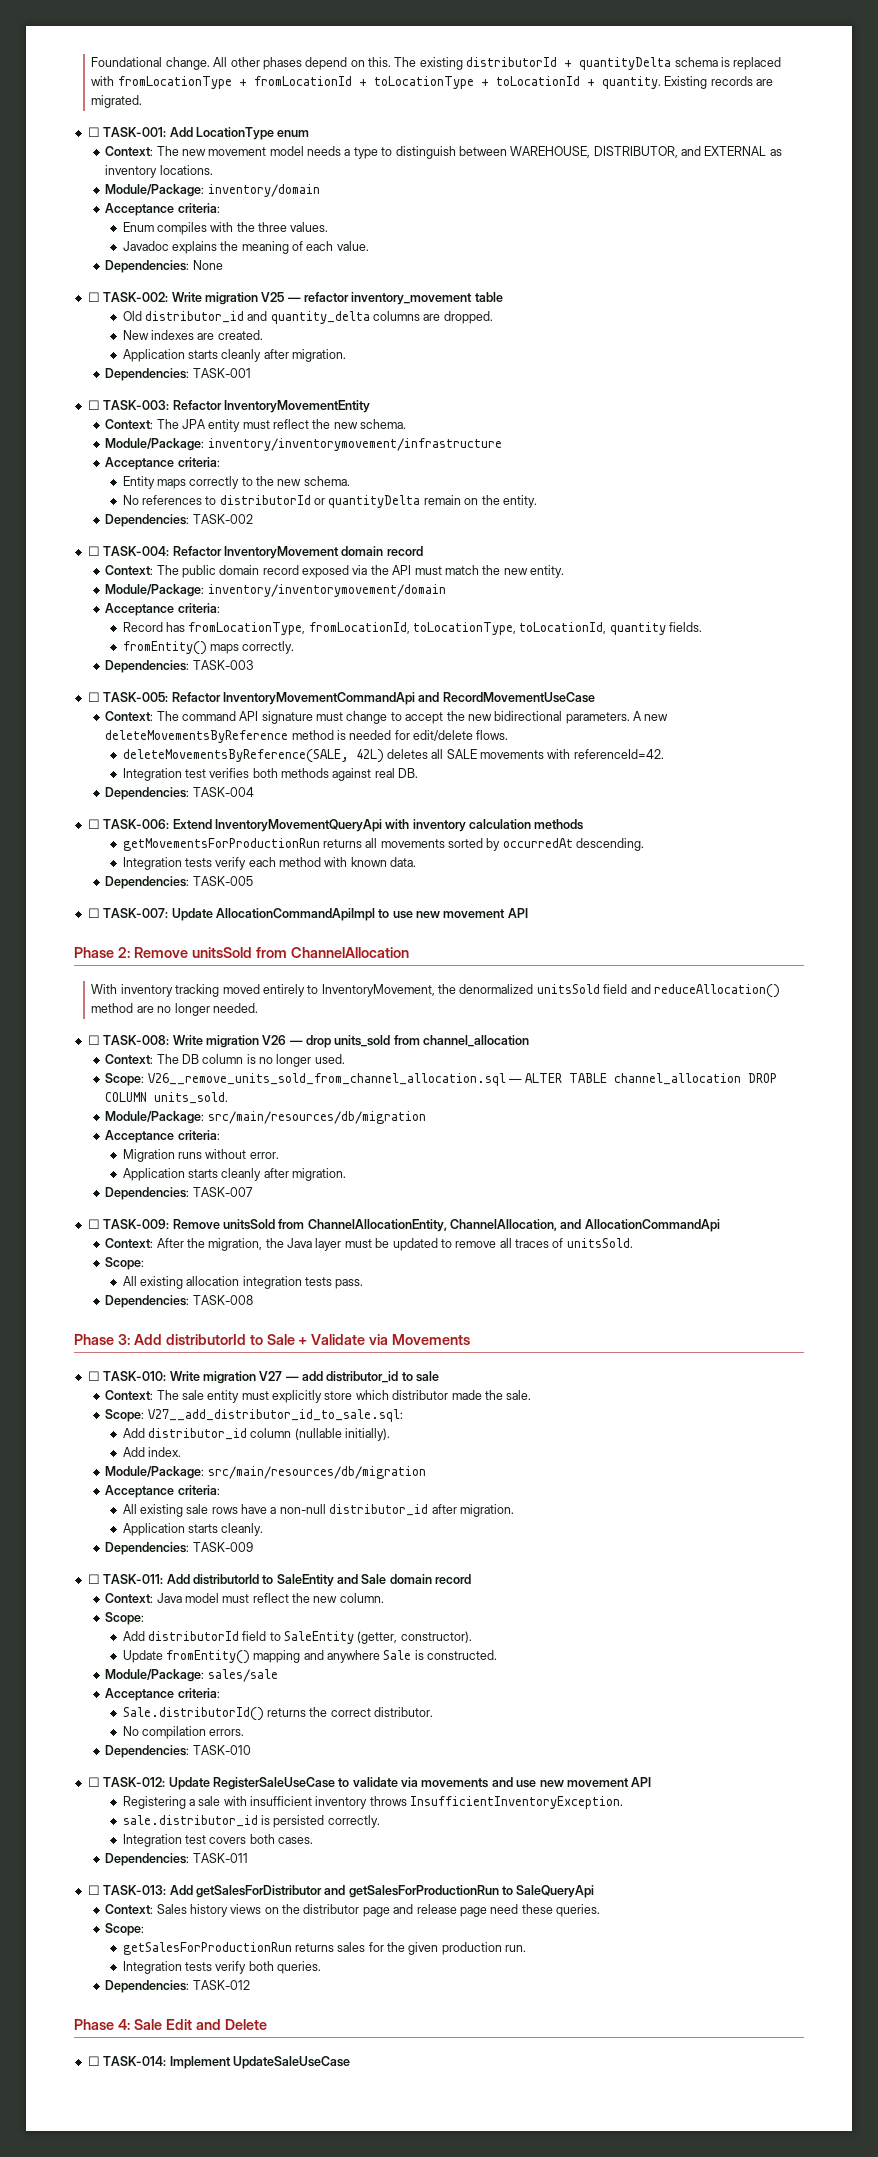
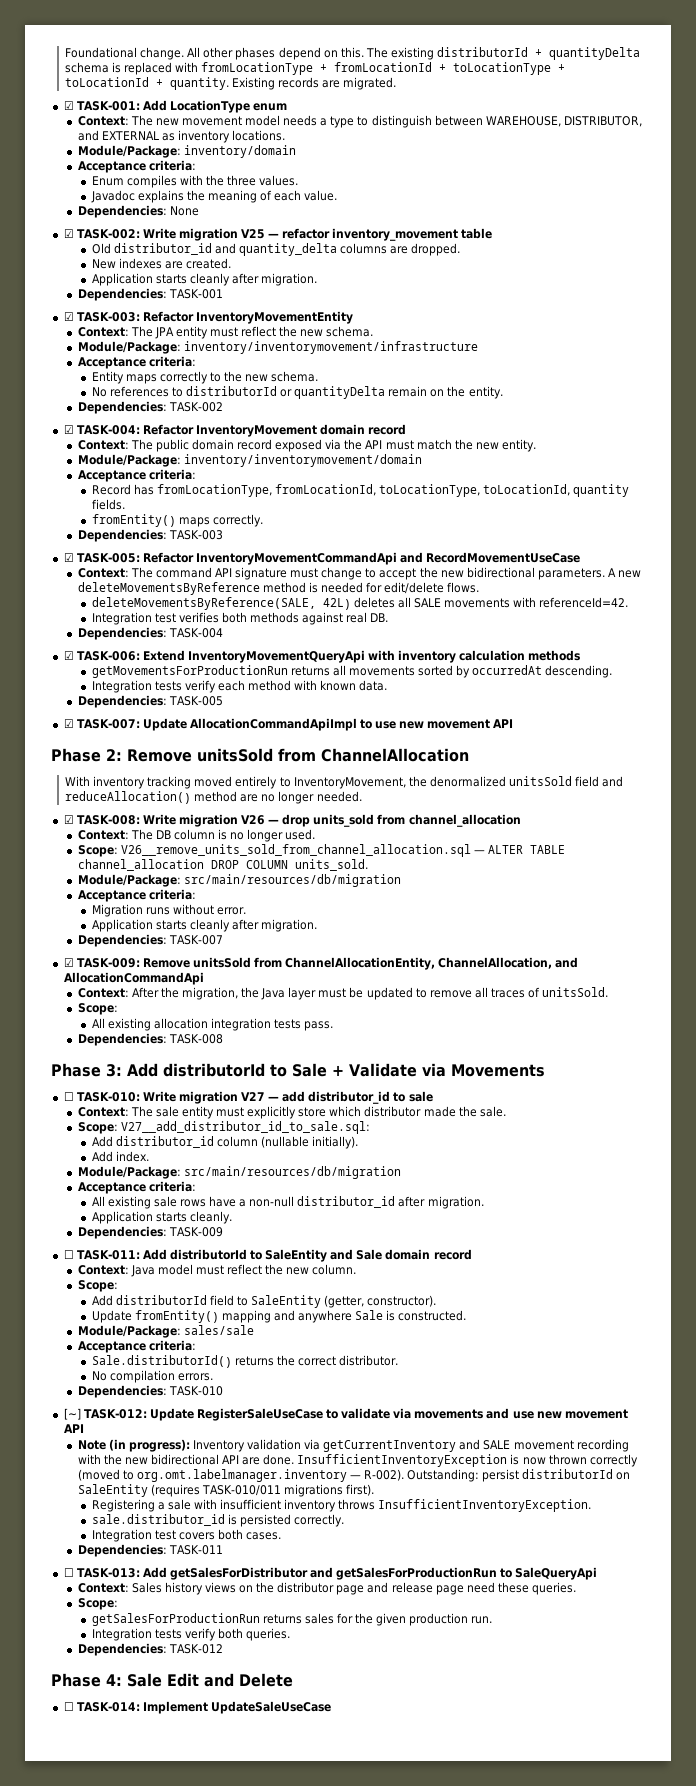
[87,127,100,137] ☐ -> [63,101,74,110] ☑
[87,292,100,302] ☐ -> [63,229,74,238] ☑
[87,400,100,410] ☐ -> [63,312,74,321] ☑
[87,546,100,556] ☐ -> [63,425,74,434] ☑
[87,692,100,702] ☐ -> [63,553,74,562] ☑
[87,819,100,829] ☐ -> [63,651,74,660] ☑
[87,908,100,918] ☐ -> [63,719,74,728] ☑
[87,1035,100,1045] ☐ -> [63,815,74,824] ☑
[87,1219,100,1229] ☐ -> [63,958,74,967] ☑
[87,1777,100,1787] ☐ -> [63,1408,81,1420] [~]
(652, 1782) none -> [77,1439,629,1452] [77,1454,638,1467] [77,1469,631,1482] [77,1484,375,1497] // Note (in progress): Inventory validation via getCurrentInventory and SALE movement recording with the new bidirectional API are done. InsufficientInventoryException is now thrown correctly (moved to org.omt.labelmanager.inventory — R-002). Outstanding: persist distributorId on SaleEntity (requires TASK-010/011 migrations first).

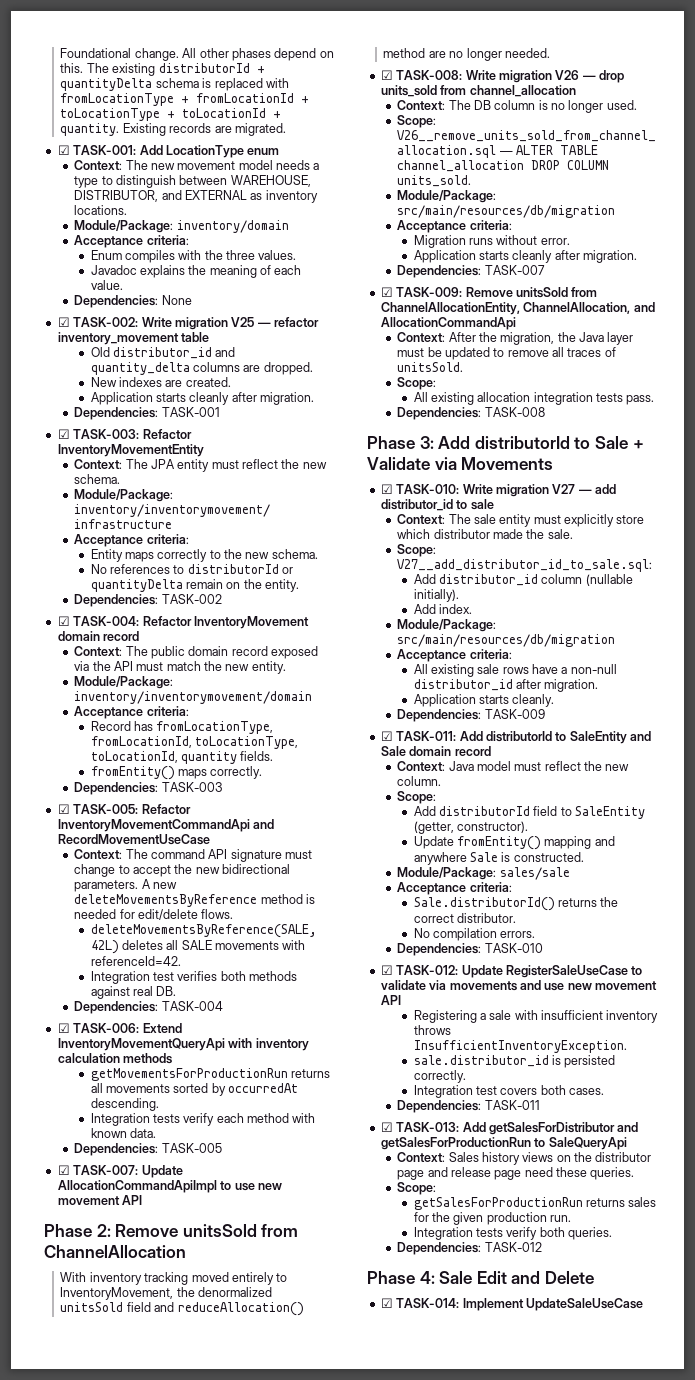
[63,1092,74,1101] ☐ -> [380,484,393,494] ☑
[63,1250,74,1259] ☐ -> [380,731,393,741] ☑
[63,1408,81,1420] [~] -> [380,965,393,975] ☑
[77,1439,629,1452] [77,1454,638,1467] [77,1469,631,1482] [77,1484,375,1497] // Note (in progress): Inventory validation via getCurrentInventory and SALE movement recording with the new bidirectional API are done. InsufficientInventoryException is now thrown correctly (moved to org.omt.labelmanager.inventory — R-002). Outstanding: persist distributorId on SaleEntity (requires TASK-010/011 migrations first). -> (401, 1000) none
[63,1568,74,1577] ☐ -> [380,1122,393,1132] ☑
[63,1702,74,1711] ☐ -> [380,1298,393,1308] ☑

